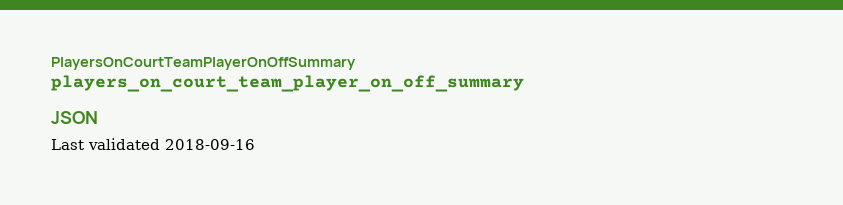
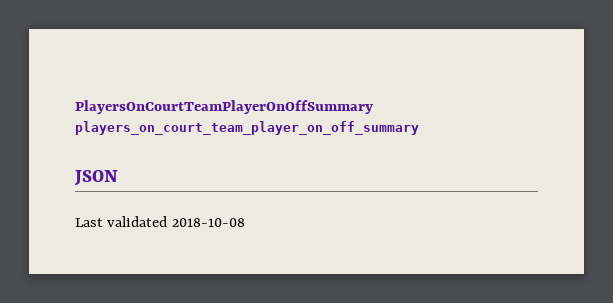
[165,139,255,150] 2018-09-16 -> [171,218,245,227] 2018-10-08

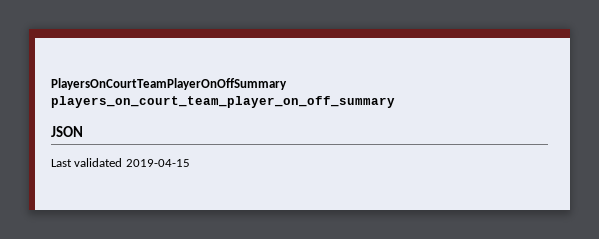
[171,218,245,227] 2018-10-08 -> [125,159,190,167] 2019-04-15

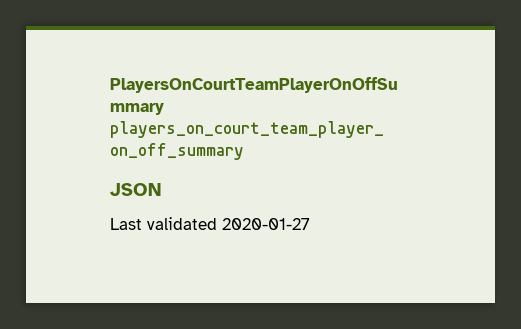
[125,159,190,167] 2019-04-15 -> [222,218,310,230] 2020-01-27

